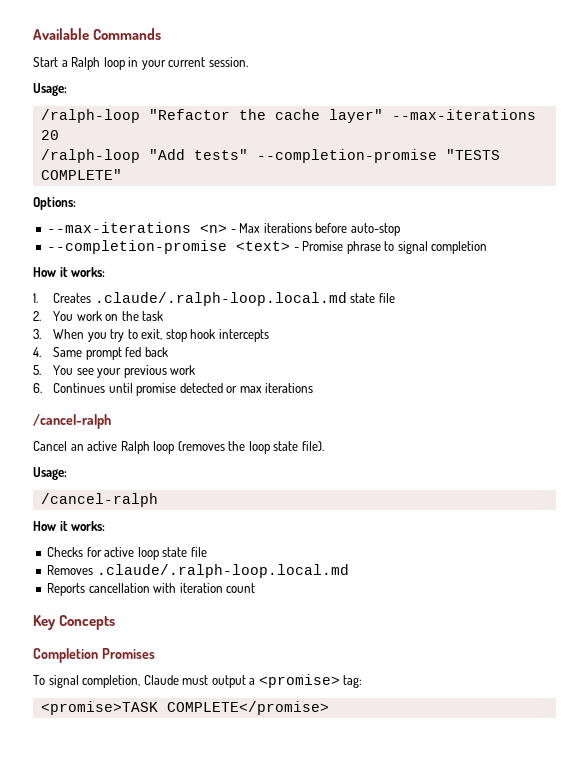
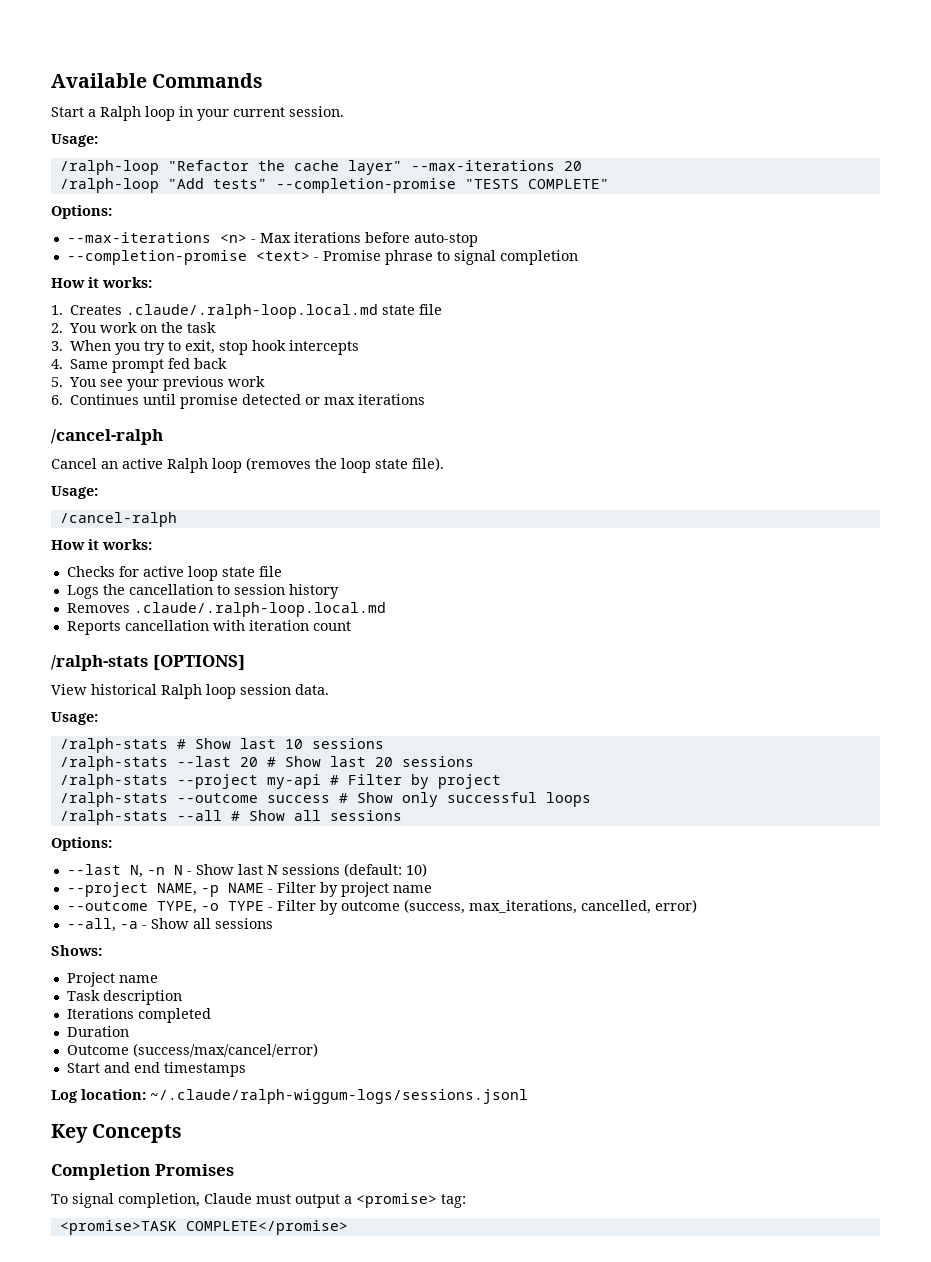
(207, 552) none -> [66,584,339,599] // Logs the cancellation to session history
(256, 588) none -> [51,655,245,671] [51,684,329,699] [51,712,98,725] [59,738,384,753] [59,756,474,771] [59,774,501,789] [59,792,591,807] [59,810,402,825] [51,837,112,851] [66,863,427,878] [66,882,432,897] [66,899,697,915] [66,918,273,932] [51,945,102,956] [66,972,158,987] [66,990,182,1005] [66,1008,211,1023] [66,1026,129,1037] [66,1043,318,1057] [66,1062,246,1077] [51,1089,528,1104] // /ralph-stats [OPTIONS] // View historical Ralph loop session data. // Usage: // /ralph-stats # Show last 10 sessions // /ralph-stats --last 20 # Show last 20 sessions // /ralph-stats --project my-api # Filter by project // /ralph-stats --outcome success # Show only successful loops // /ralph-stats --all # Show all sessions // Options: // --last N, -n N - Show last N sessions (default: 10) // --project NAME, -p NAME - Filter by project name // --outcome TYPE, -o TYPE - Filter by outcome (success, max_iterations, cancelled, error) // --all, -a - Show all sessions // Shows: // Project name // Task description // Iterations completed // Duration // Outcome (success/max/cancel/error) // Start and end timestamps // Log location: ~/.claude/ralph-wiggum-logs/sessions.jsonl

